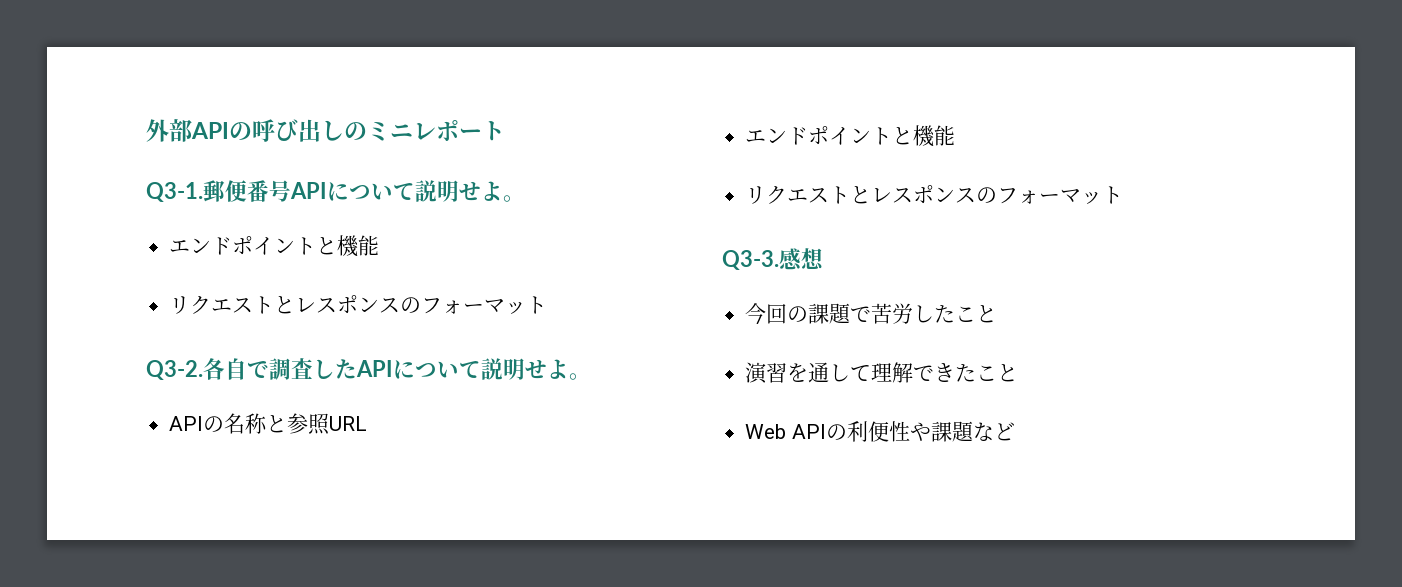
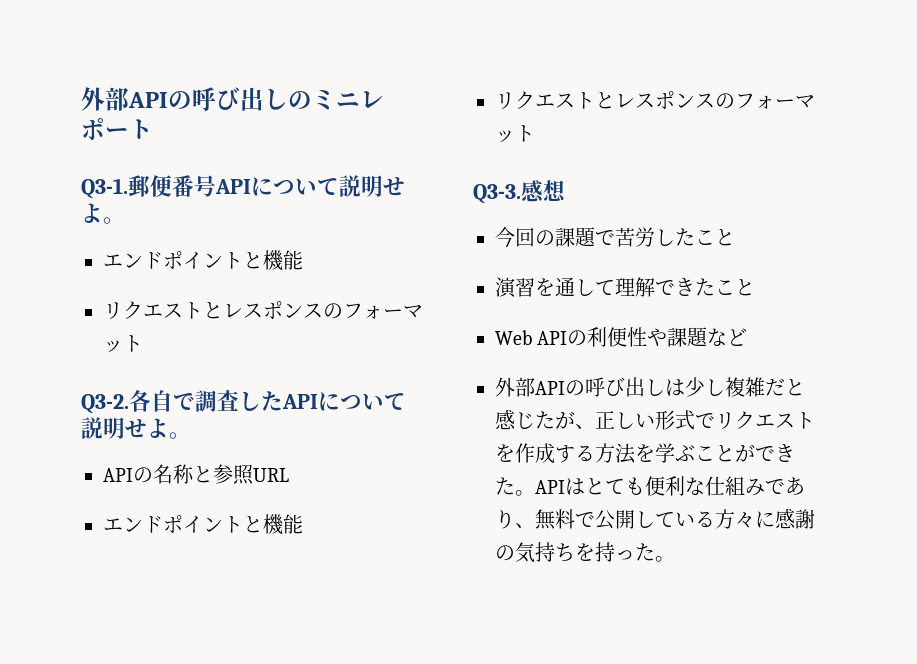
(1016, 431) none -> [495,377,805,397] [495,409,815,430] [495,443,795,464] [495,476,805,496] [495,508,815,530] [495,542,675,563] // 外部APIの呼び出しは少し複雑だと感じたが、正しい形式でリクエストを作成する方法を学ぶことができた。APIはとても便利な仕組みであり、無料で公開している方々に感謝の気持ちを持った。

